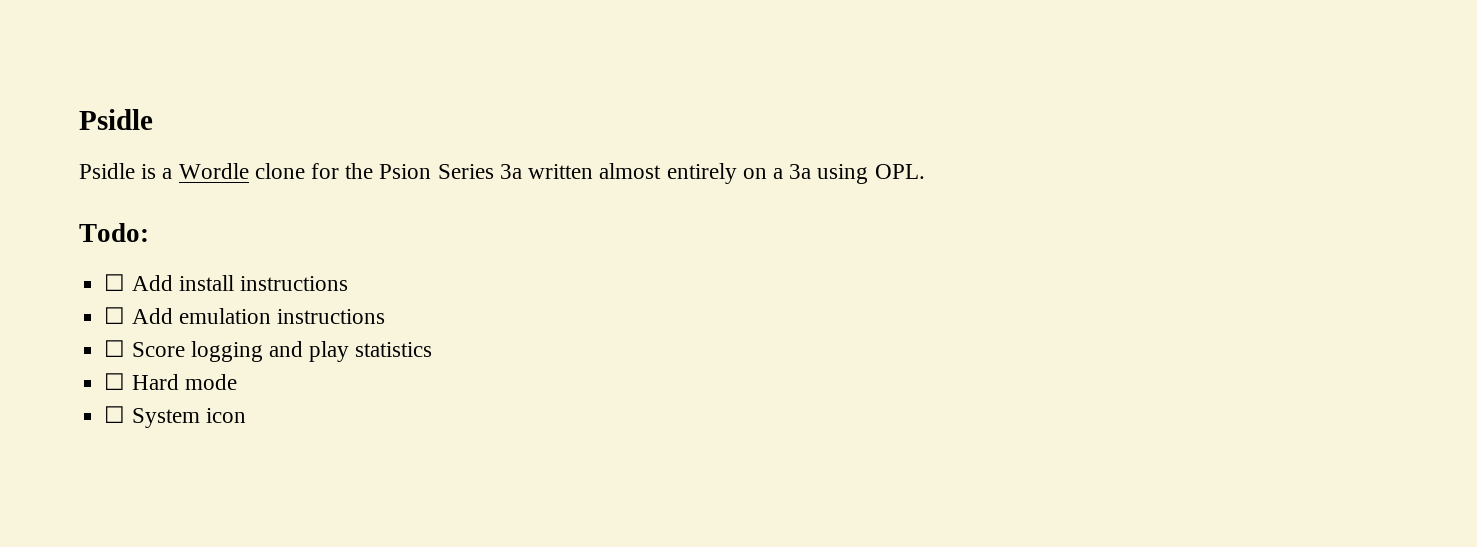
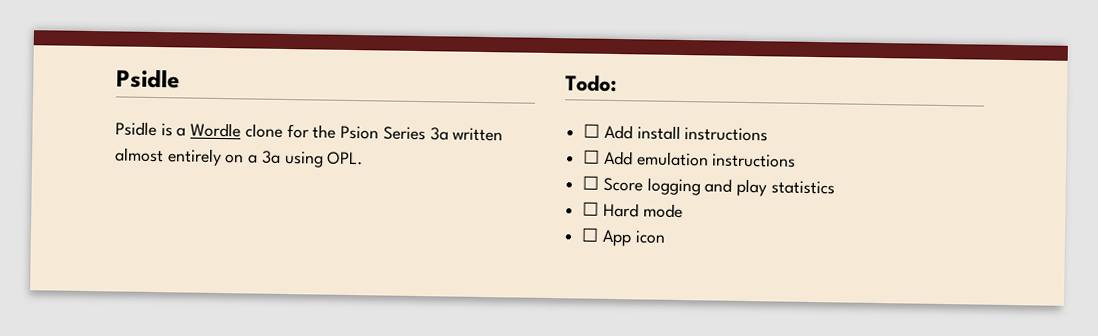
[131,408,200,428] System -> [601,229,632,247] App

